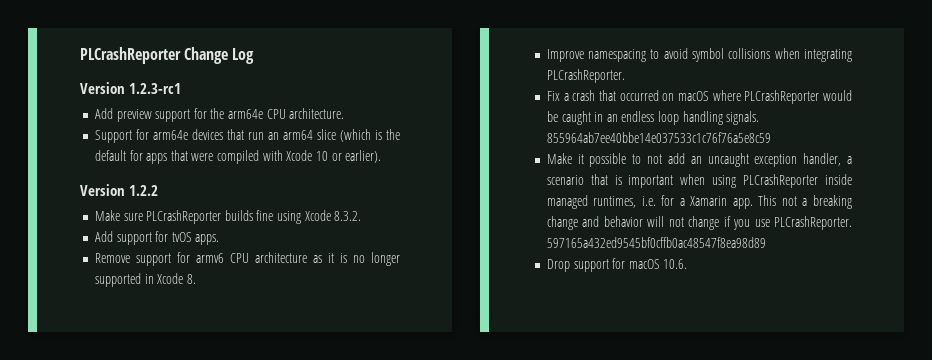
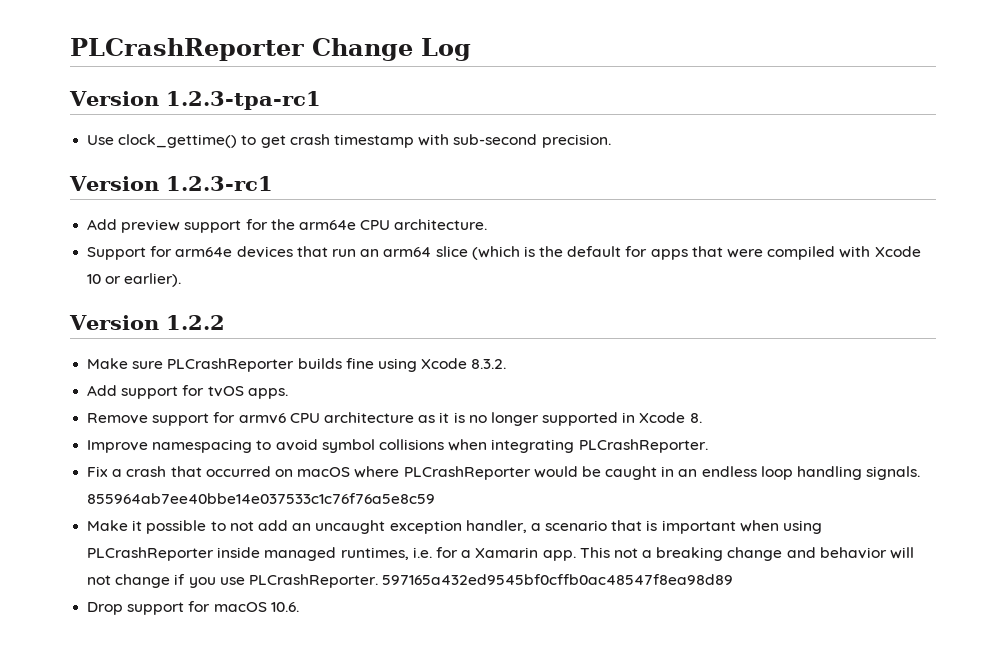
(255, 56) none -> [69,91,321,110] [87,134,611,148] // Version 1.2.3-tpa-rc1 // Use clock_gettime() to get crash timestamp with sub-second precision.

